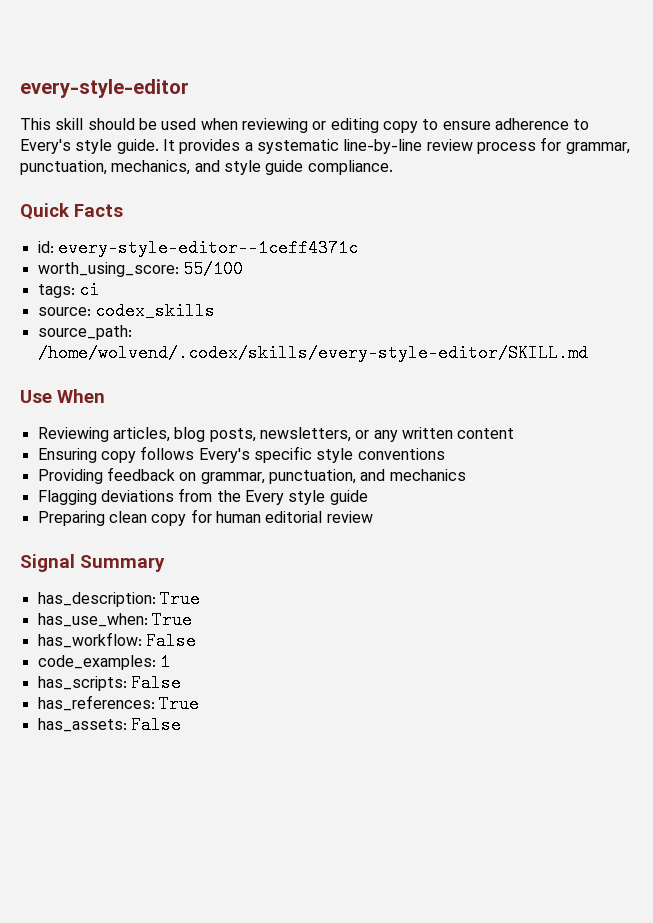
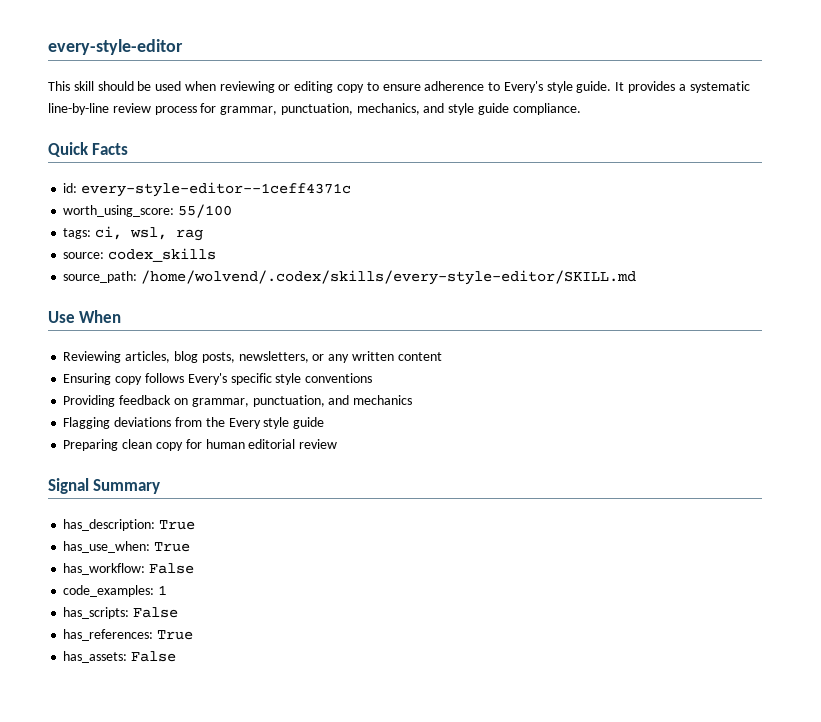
[78,281,99,299] ci -> [95,226,204,241] ci, wsl, rag

